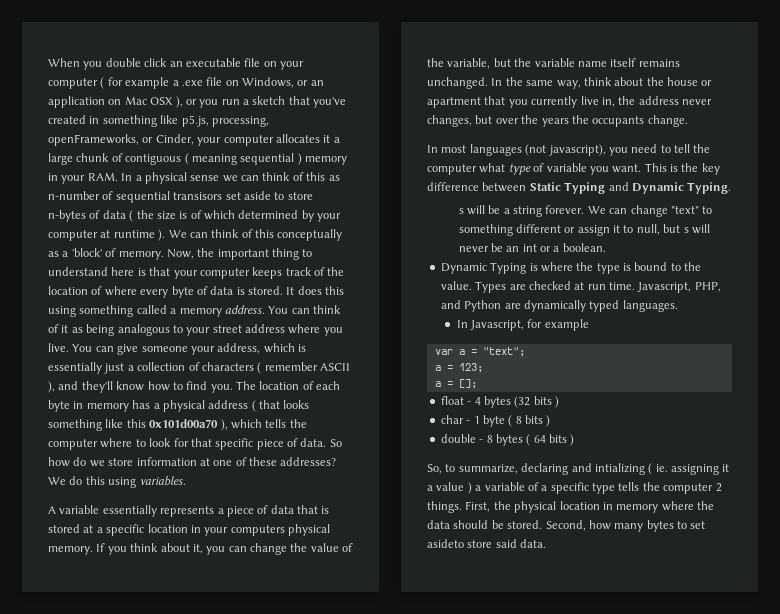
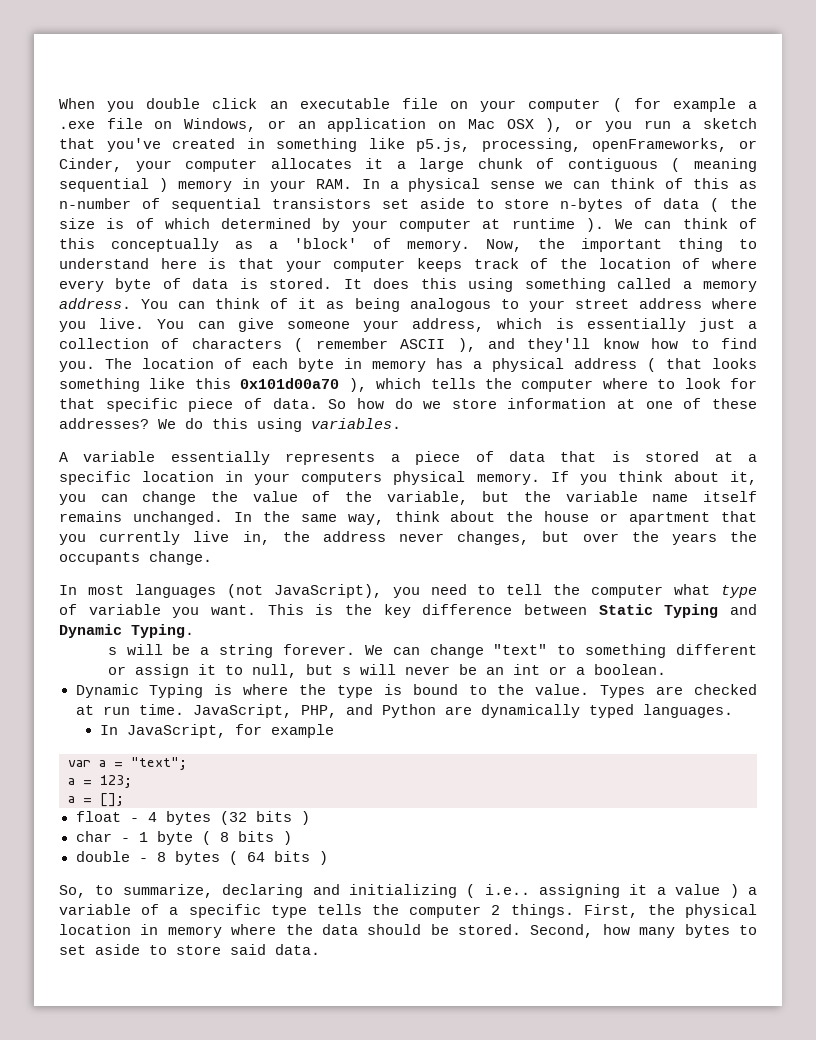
[173,192,223,200] transisors -> [271,198,371,209] transistors
[548,144,606,156] javascript), -> [273,584,382,598] JavaScript),
[637,282,692,293] Javascript, -> [192,704,292,718] JavaScript,
[469,320,524,331] Javascript, -> [126,724,226,738] JavaScript,
[594,463,668,475] intializing ( ie. -> [348,884,530,898] initializing ( i.e..
[427,539,464,548] asideto -> [95,944,167,955] aside to

